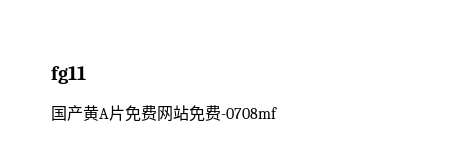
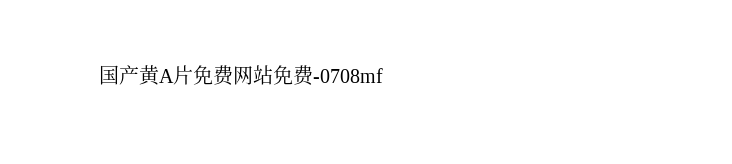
[51,66,86,84] fg11 // -> (99, 75) none

